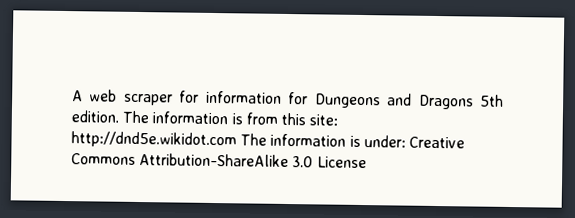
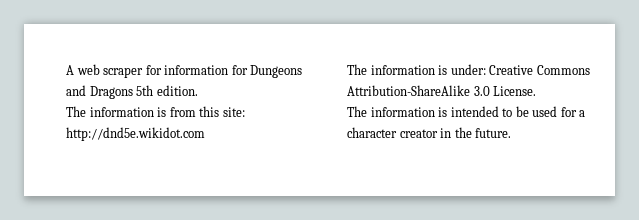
(119, 116) none -> (198, 90) //
(237, 140) none -> (205, 134) //
[316,156,367,169] License -> [493,86,537,96] [347,106,586,117] [347,127,512,138] License. // The information is intended to be used for a character creator in the future.

